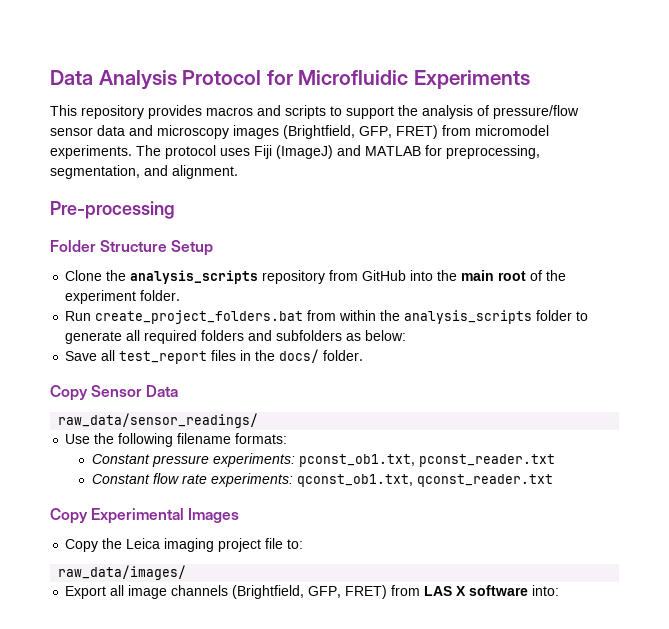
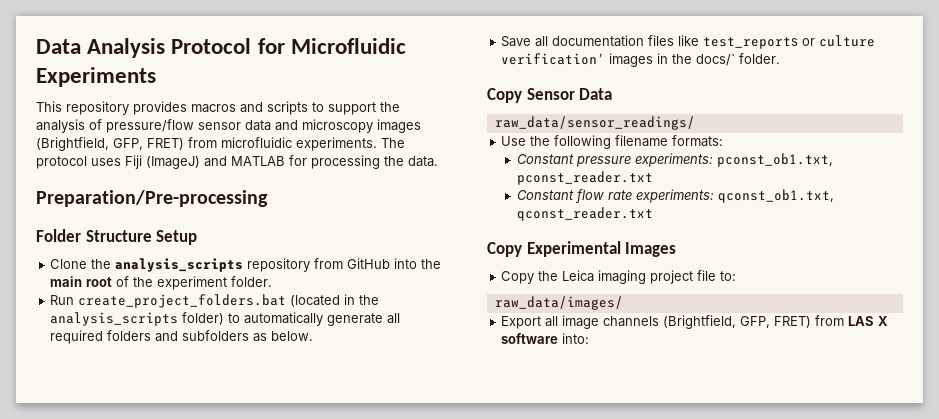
[475,125,549,136] micromodel -> [221,137,292,148] microfluidic
[446,145,540,159] [50,165,238,179] [50,201,175,219] preprocessing, segmentation, and alignment. // Pre-processing -> [311,155,438,169] [36,190,268,207] processing the data. // Preparation/Pre-processing
[307,310,589,324] from within the analysis_scripts folder to -> [290,294,380,307] [50,312,324,326] (located in the analysis_scripts folder) to automatically
[365,330,407,341] below: -> [271,331,314,341] below.
[119,349,320,364] test_report files in the docs/ -> [552,35,876,49] [501,53,736,67] documentation files like test_reports or culture verification' images in the docs/`

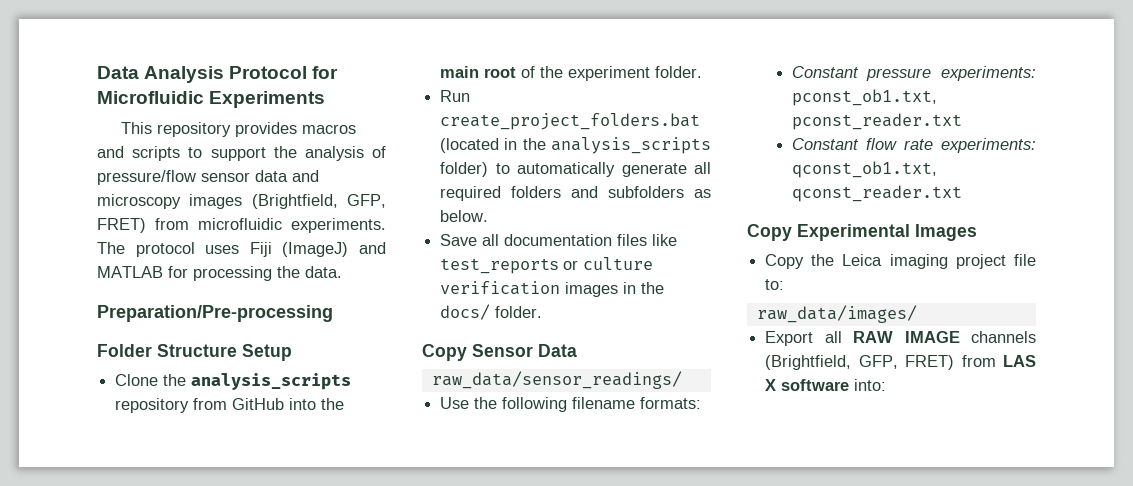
[501,53,606,65] verification' -> [440,281,561,295] verification
[696,54,736,66] docs/` -> [440,304,491,320] docs/
[562,315,600,329] image -> [853,331,960,343] RAW IMAGE

